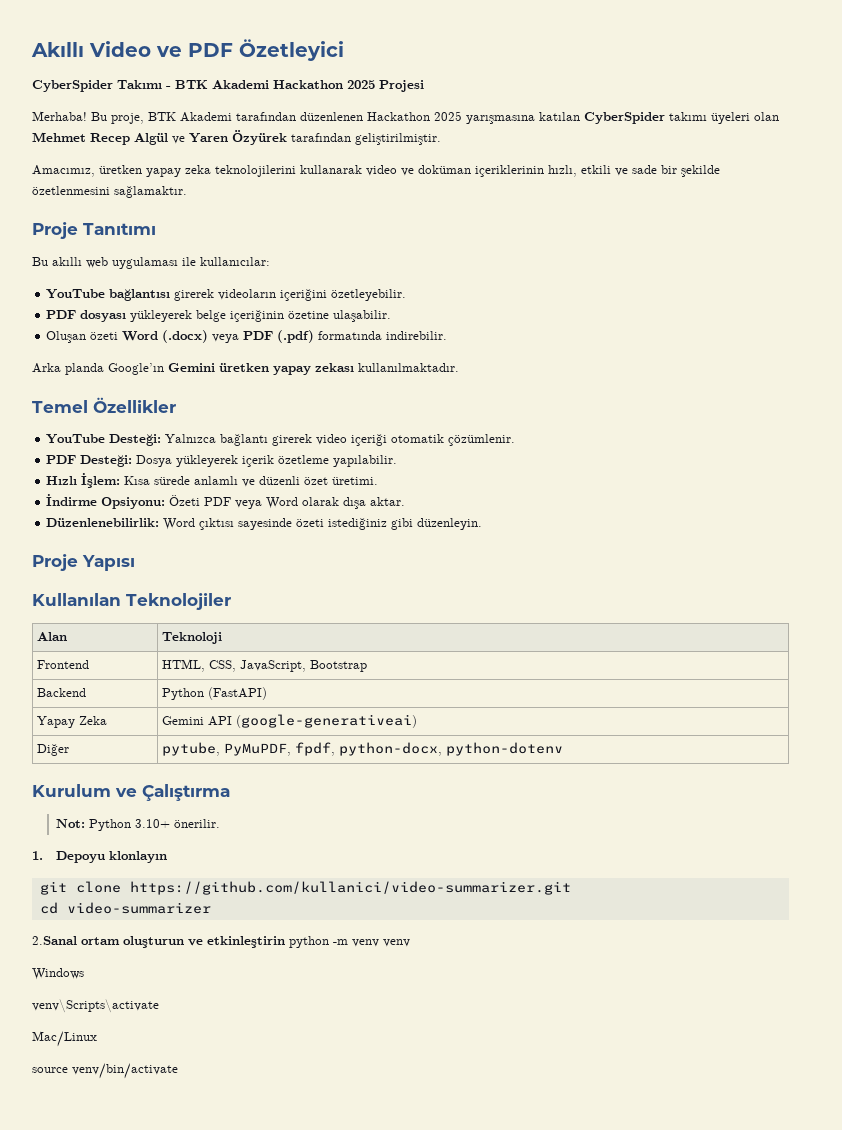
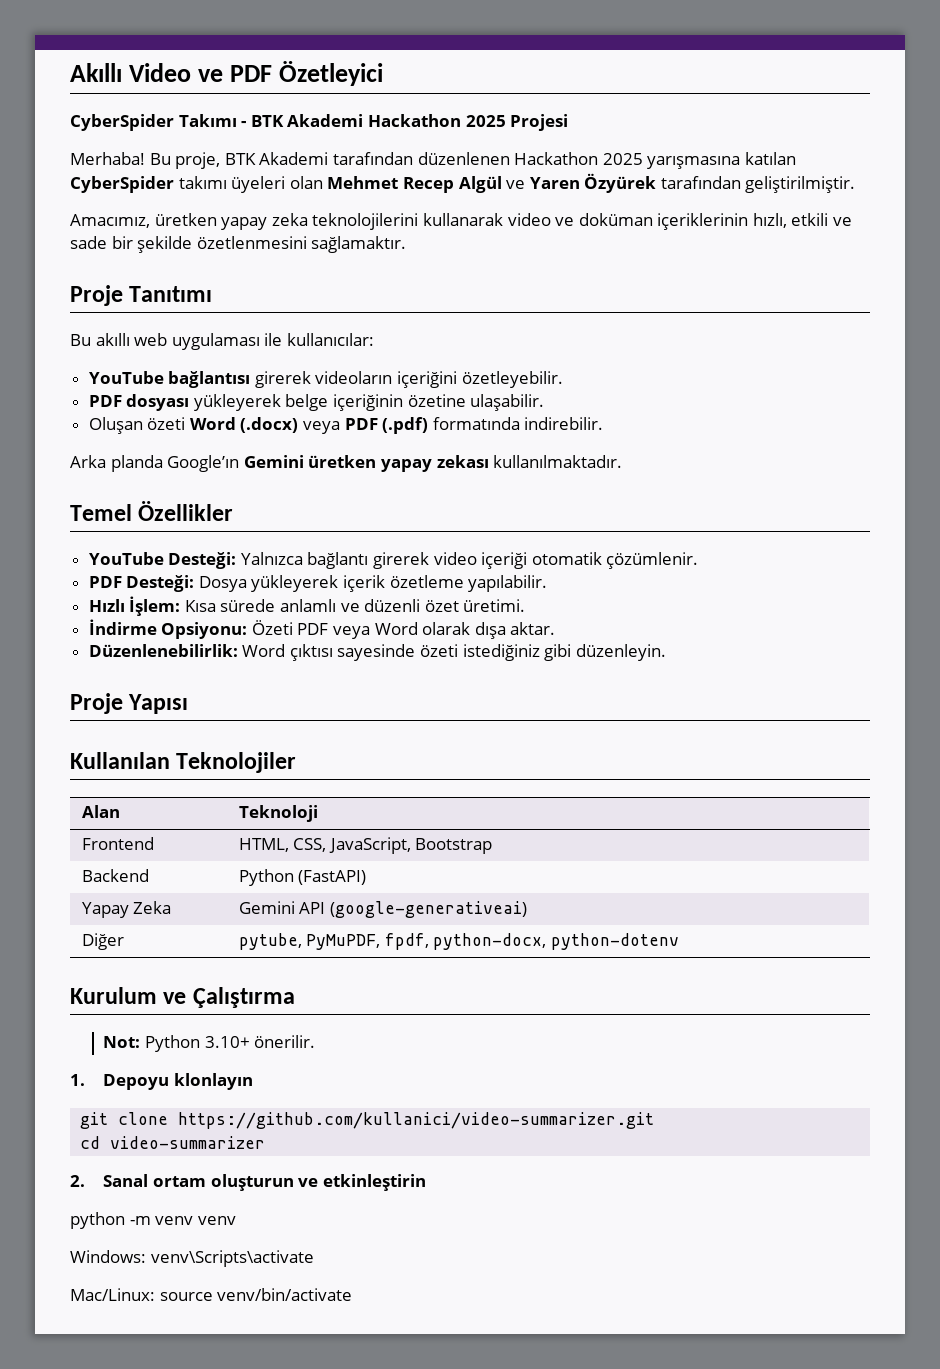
[32,936,77,945] 2.Sanal -> [70,1174,149,1187] 2. Sanal
(285, 942) none -> (426, 1182) //
[32,968,84,980] Windows // -> [70,1250,146,1263] Windows:
[32,1031,97,1047] Mac/Linux // -> [70,1288,155,1301] Mac/Linux:

